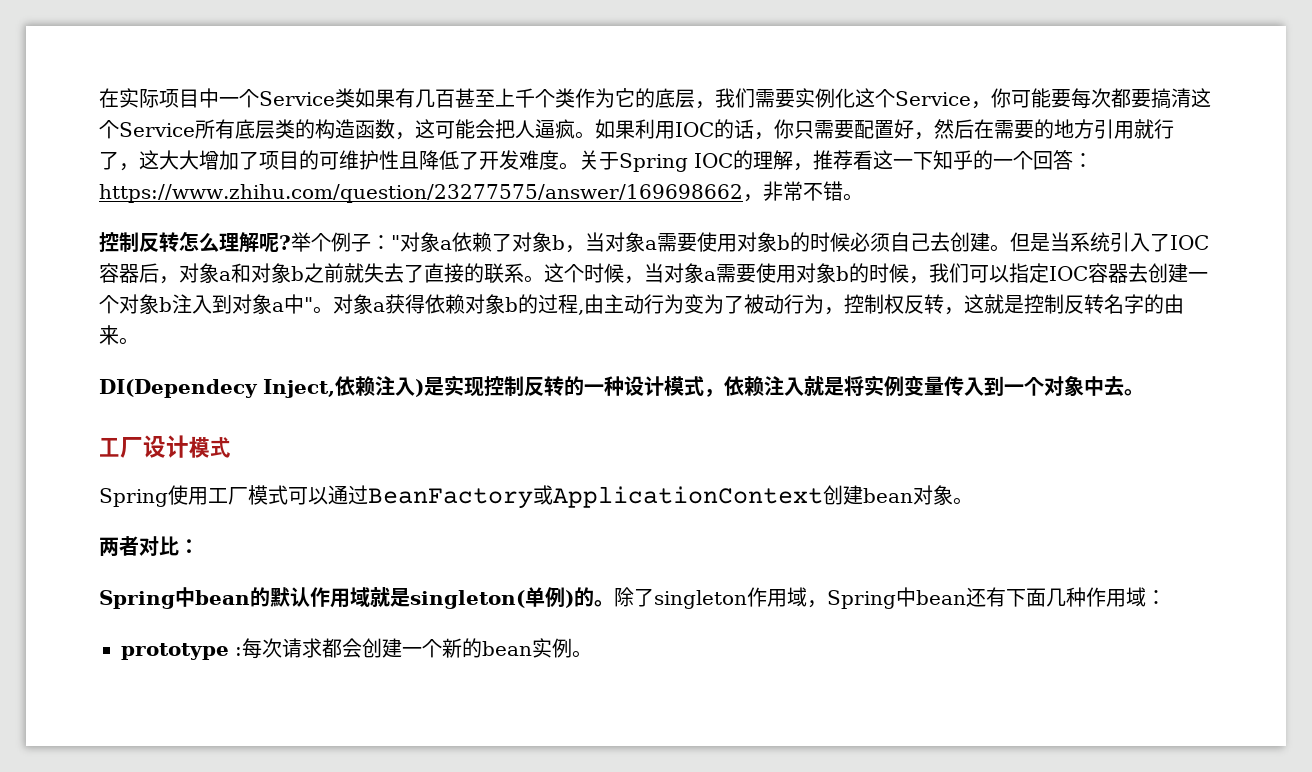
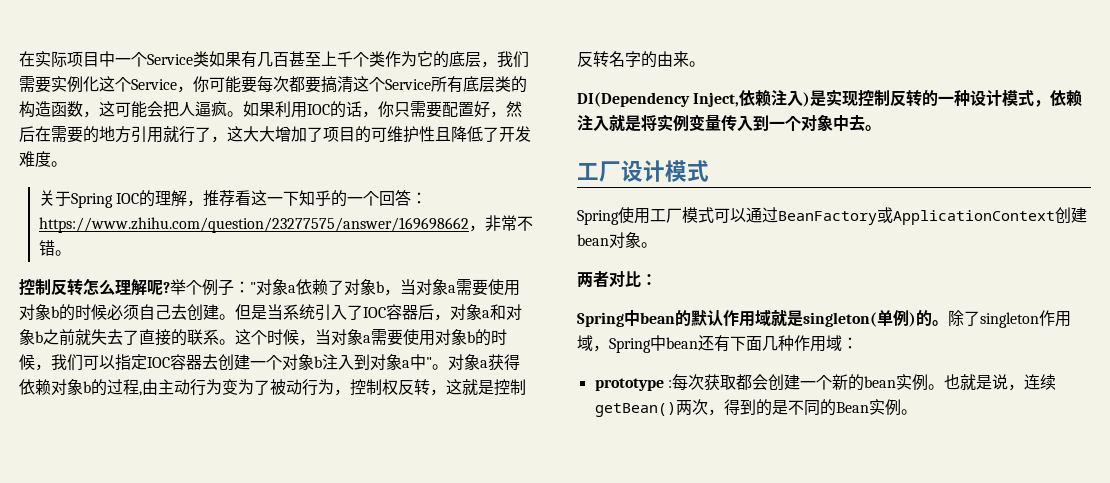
(579, 166) none -> (67, 164) //
[99,379,258,398] DI(Dependecy -> [577,92,690,107] DI(Dependency
[282,638,322,658] 请求 -> [703,374,736,391] 获取
(592, 654) none -> [943,374,1056,391] [594,399,917,417] 也就是说，连续getBean()两次，得到的是不同的Bean实例。

